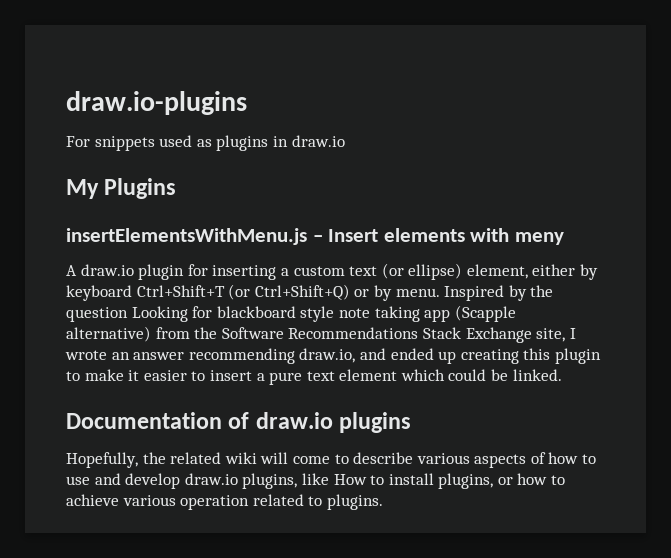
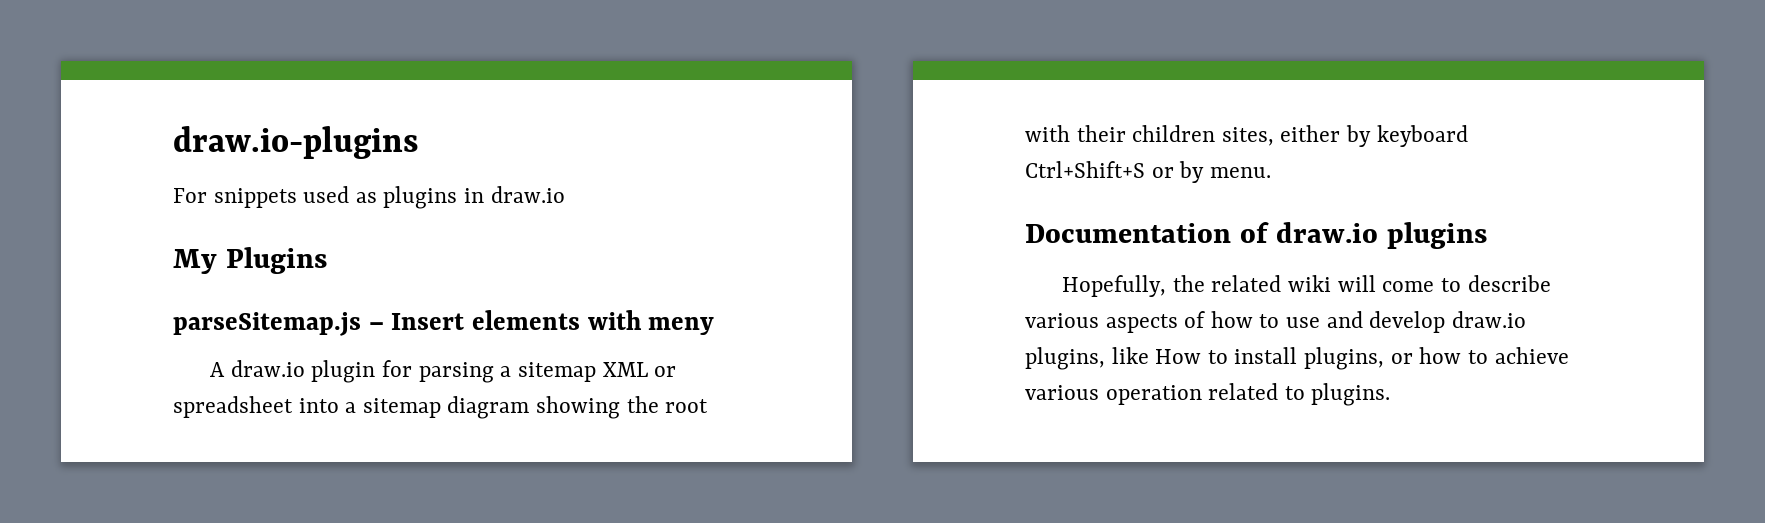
[66,228,307,245] insertElementsWithMenu.js -> [173,312,361,336] parseSitemap.js
[212,263,599,280] [66,284,554,301] [66,305,516,322] [66,326,576,343] [65,348,601,364] [66,369,562,385] inserting a custom text (or ellipse) element, either by keyboard Ctrl+Shift+T (or Ctrl+Shift+Q) or by menu. Inspired by the question Looking for blackboard style note taking app (Scapple alternative) from the Software Recommendations Stack Exchange site, I wrote an answer recommending draw.io, and ended up creating this plugin to make it easier to insert a pure text element which could be linked. -> [418,362,677,383] [173,396,709,419] [1025,125,1468,147] [1025,161,1271,183] parsing a sitemap XML or spreadsheet into a sitemap diagram showing the root with their children sites, either by keyboard Ctrl+Shift+S or by menu.

